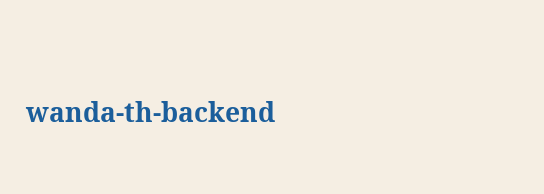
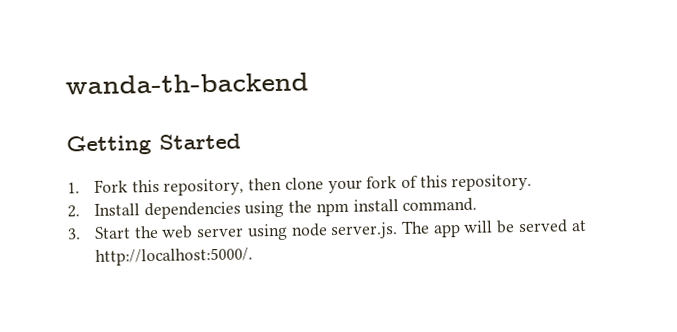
(275, 111) none -> [66,133,241,156] [67,173,533,196] [67,197,478,220] [67,219,587,241] [94,247,253,266] // Getting Started // 1. Fork this repository, then clone your fork of this repository. // 2. Install dependencies using the npm install command. // 3. Start the web server using node server.js. The app will be served at http://localhost:5000/.

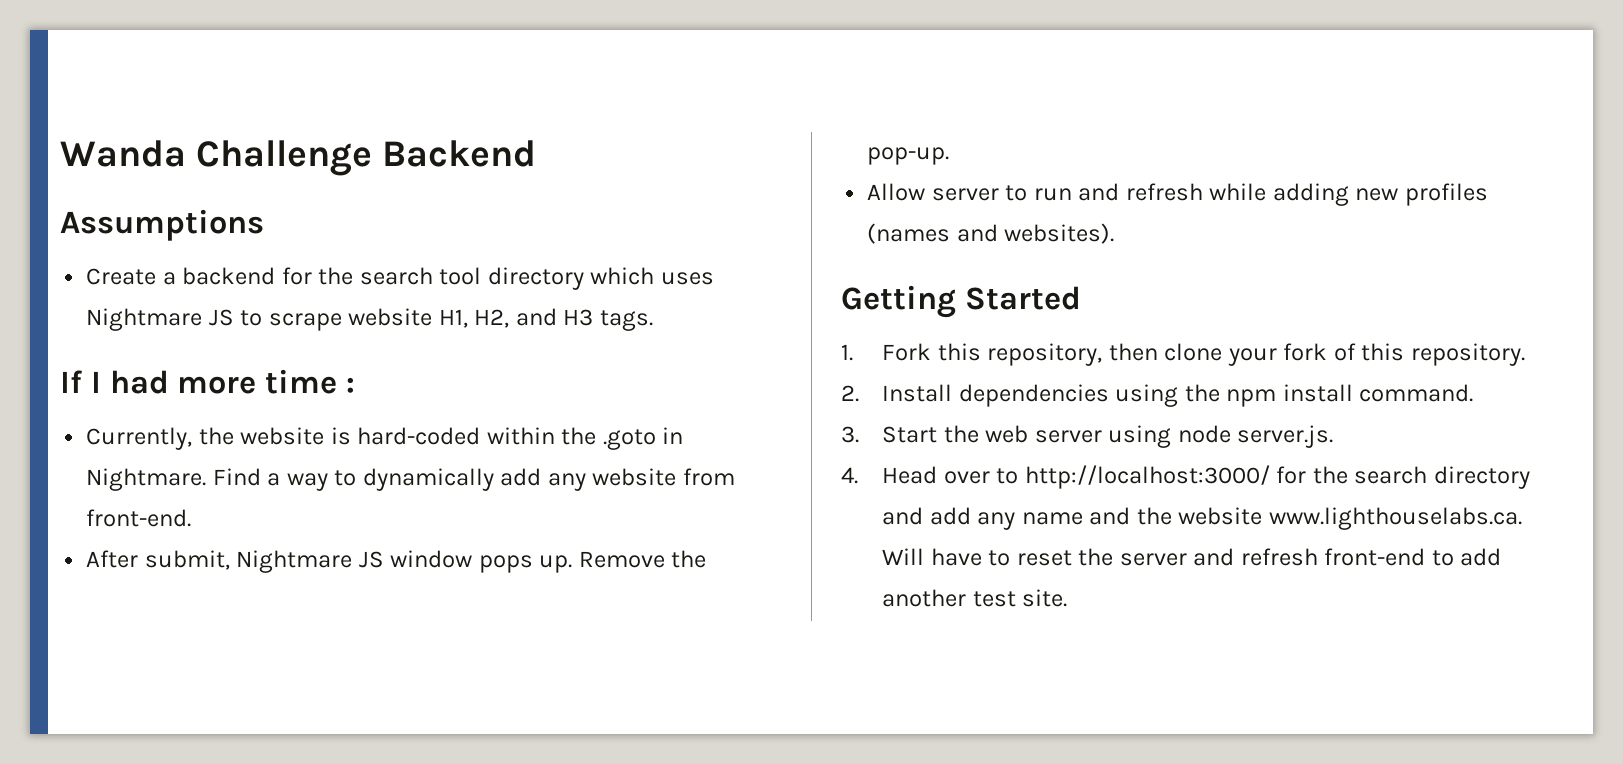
[65,72,309,95] wanda-th-backend -> [60,140,537,176] [60,209,264,241] [86,267,714,290] [86,308,653,331] [60,369,355,394] [86,427,684,450] [86,468,735,491] [86,509,192,527] [86,550,707,573] [867,147,950,165] [867,183,1488,206] [867,223,1115,244] Wanda Challenge Backend // Assumptions // Create a backend for the search tool directory which uses Nightmare JS to scrape website H1, H2, and H3 tags. // If I had more time : // Currently, the website is hard-coded within the .goto in Nightmare. Find a way to dynamically add any website from front-end. // After submit, Nightmare JS window pops up. Remove the pop-up. // Allow server to run and refresh while adding new profiles (names and websites).
[401,219,587,238] [94,247,253,266] The app will be served at http://localhost:5000/. -> [841,465,1530,489] [882,507,1522,530] [882,548,1502,566] [882,589,1068,607] // 4. Head over to http://localhost:3000/ for the search directory and add any name and the website www.lighthouselabs.ca. Will have to reset the server and refresh front-end to add another test site.

